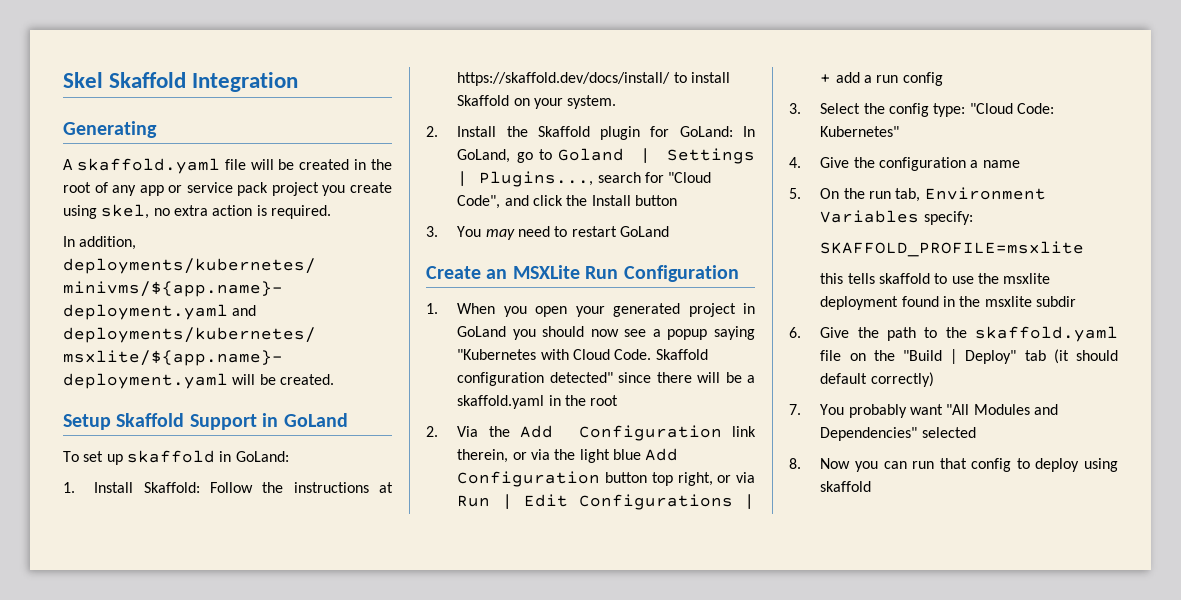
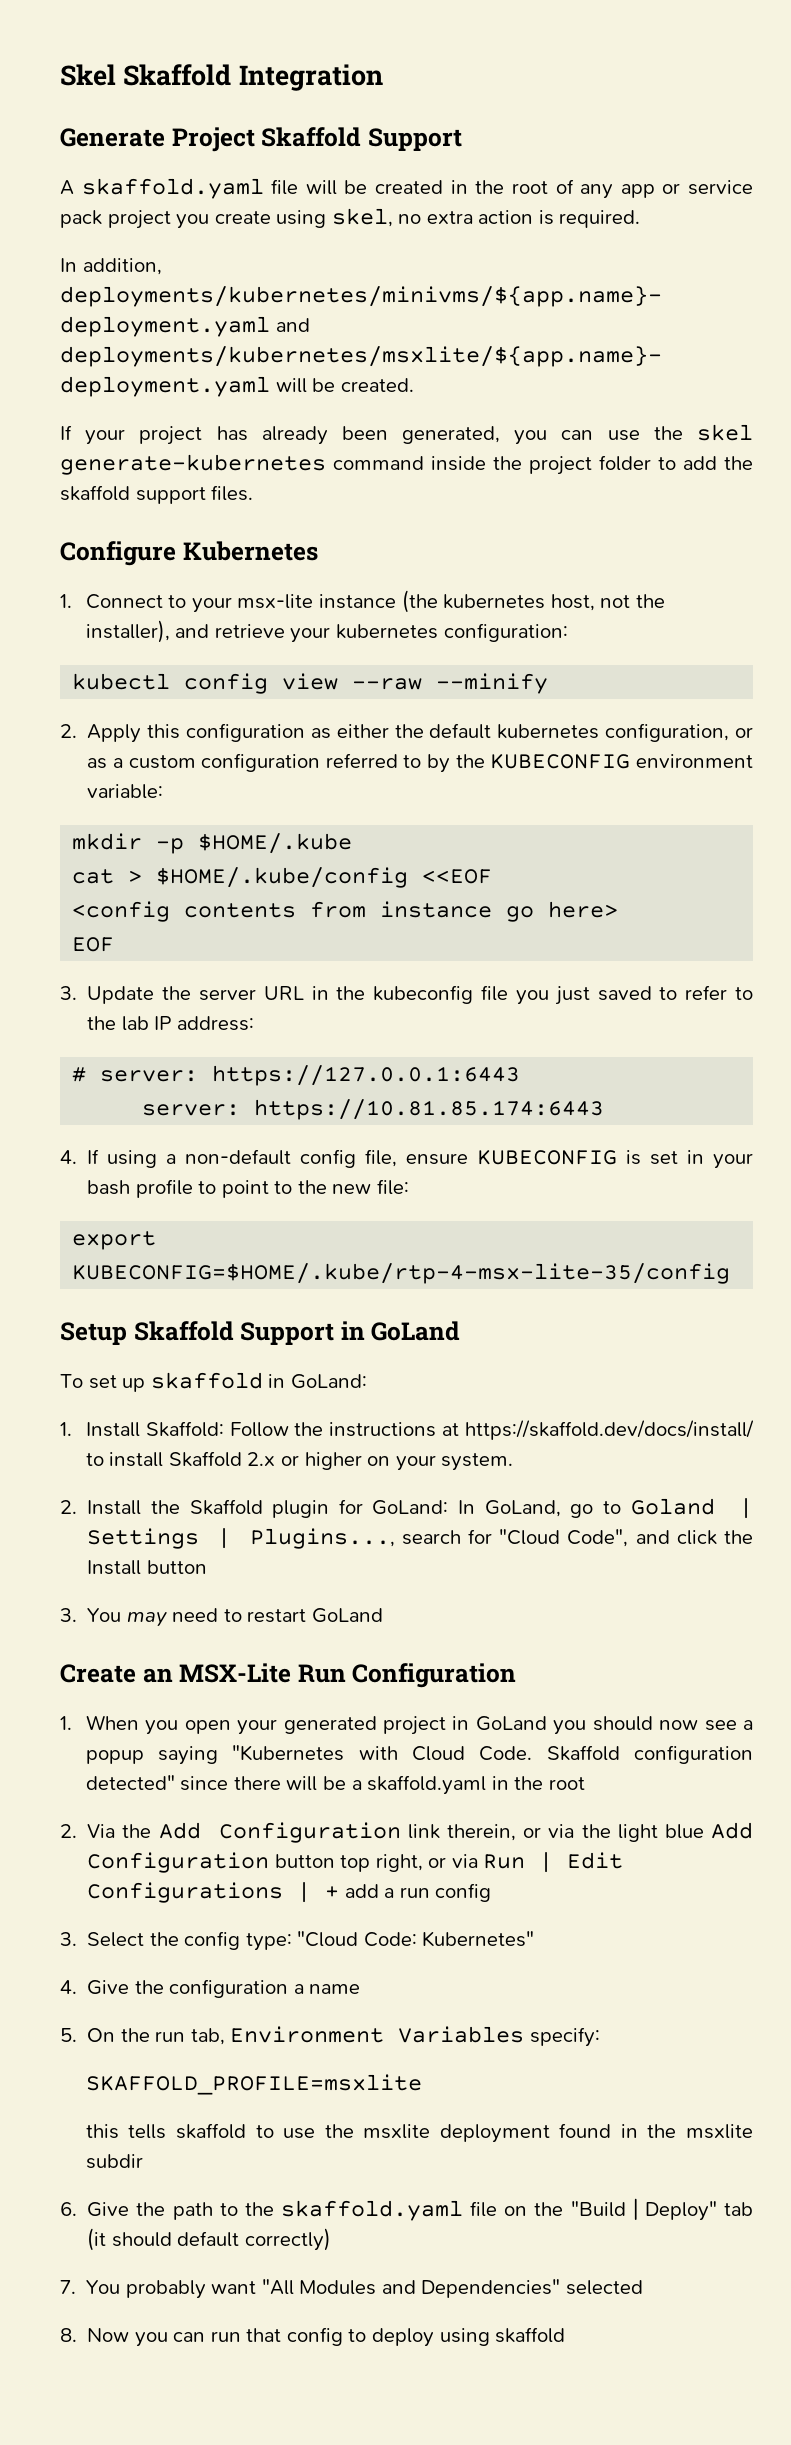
[63,121,157,138] Generating -> [60,127,462,152] Generate Project Skaffold Support
(334, 379) none -> [60,424,753,445] [60,454,753,475] [60,485,254,504] [60,541,318,566] [60,590,665,613] [85,620,568,643] [72,673,549,694] [60,723,754,743] [87,753,754,773] [87,784,164,799] [72,833,353,854] [72,867,493,888] [72,901,619,922] [72,937,115,952] [60,985,754,1005] [87,1016,254,1031] [72,1065,521,1086] [142,1099,605,1120] [60,1149,754,1169] [87,1179,409,1198] [72,1231,157,1250] [72,1263,731,1284] // If your project has already been generated, you can use the skel generate-kubernetes command inside the project folder to add the skaffold support files. // Configure Kubernetes // 1. Connect to your msx-lite instance (the kubernetes host, not the installer), and retrieve your kubernetes configuration: // kubectl config view --raw --minify // 2. Apply this configuration as either the default kubernetes configuration, or as a custom configuration referred to by the KUBECONFIG environment variable: // mkdir -p $HOME/.kube // cat > $HOME/.kube/config <<EOF // <config contents from instance go here> // EOF // 3. Update the server URL in the kubeconfig file you just saved to refer to the lab IP address: // # server: https://127.0.0.1:6443 // server: https://10.81.85.174:6443 // 4. If using a non-default config file, ensure KUBECONFIG is set in your bash profile to point to the new file: // export KUBECONFIG=$HOME/.kube/rtp-4-msx-lite-35/config
(510, 100) none -> [247,1452,362,1470] 2.x or higher
[512,265,580,279] MSXLite -> [179,1663,292,1683] MSX-Lite

